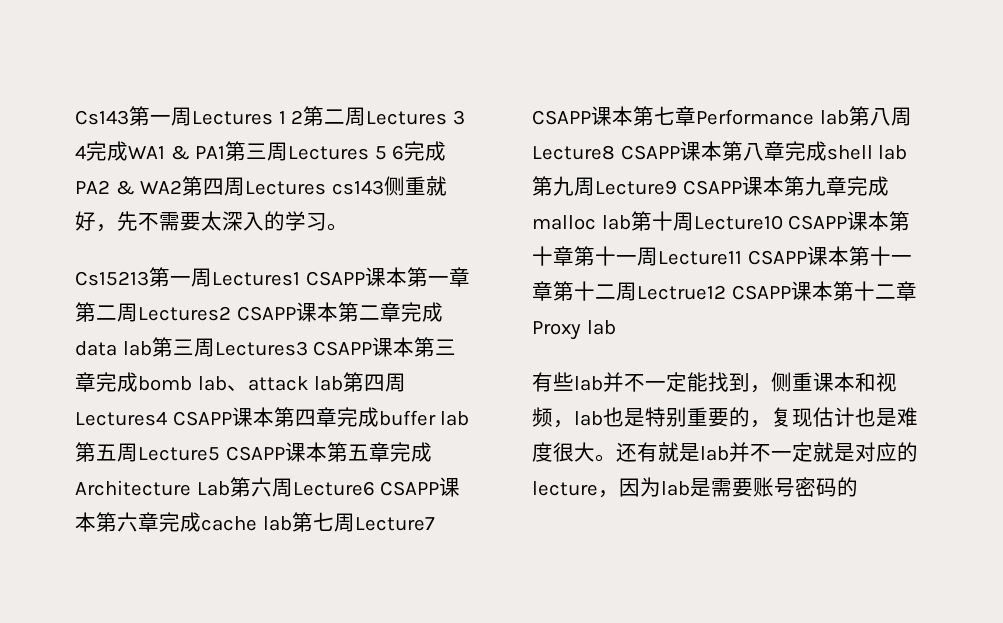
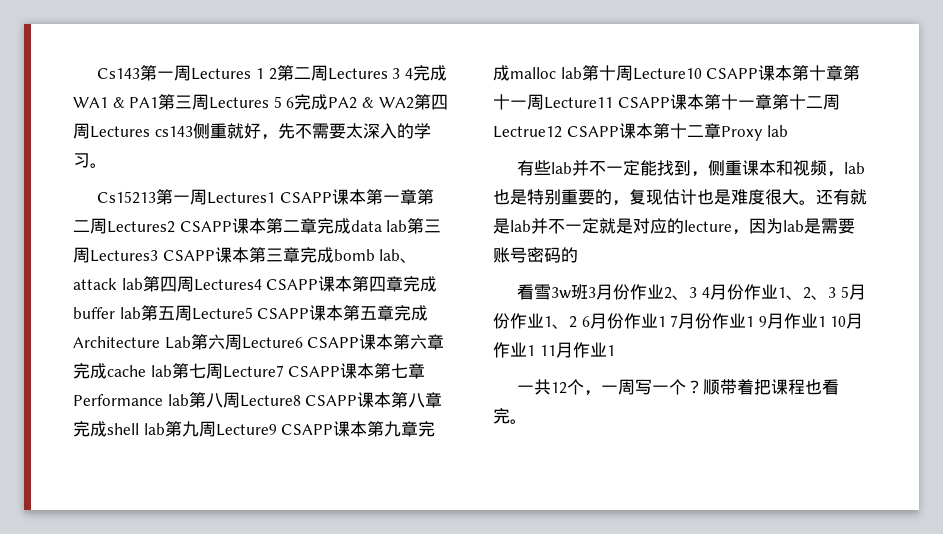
(858, 487) none -> [517,284,866,300] [493,313,864,329] [493,342,615,358] [517,379,840,396] [493,408,527,424] // 看雪3w班3月份作业2、3 4月份作业1、2、3 5月份作业1、2 6月份作业1 7月份作业1 9月作业1 10月作业1 11月作业1 // 一共12个，一周写一个？顺带着把课程也看完。

